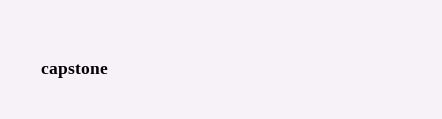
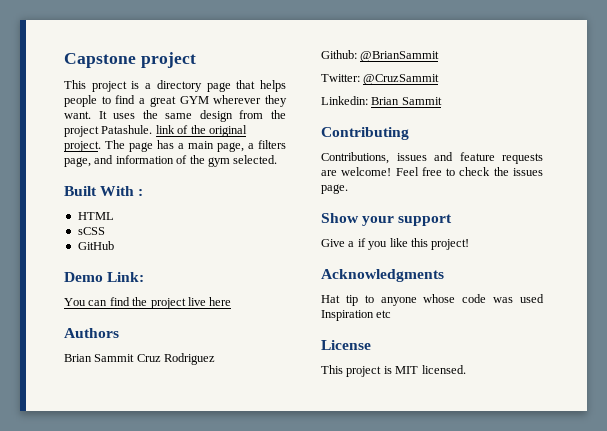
[41,64,108,78] capstone -> [64,52,196,68] [64,80,286,92] [64,95,287,107] [64,110,286,122] [64,125,247,137] [64,140,286,152] [64,155,278,167] [64,186,144,196] [77,212,114,220] [77,227,105,235] [77,241,114,250] [64,272,145,282] [64,297,232,309] [64,328,119,338] [64,353,216,365] [321,50,440,62] [321,74,440,85] [321,96,442,105] [321,127,409,140] [321,152,543,164] [321,167,543,176] [321,184,348,194] [321,213,453,226] [321,238,470,250] [321,269,444,282] [321,294,544,306] [321,310,392,321] [321,340,371,350] [321,365,466,377] Capstone project // This project is a directory page that helps people to find a great GYM wherever they want. It uses the same design from the project Patashule. link of the original project. The page has a main page, a filters page, and information of the gym selected. // Built With : // HTML // sCSS // GitHub // Demo Link: // You can find the project live here // Authors // Brian Sammit Cruz Rodriguez // Github: @BrianSammit // Twitter: @CruzSammit // Linkedin: Brian Sammit // Contributing // Contributions, issues and feature requests are welcome! Feel free to check the issues page. // Show your support // Give a if you like this project! // Acknowledgments // Hat tip to anyone whose code was used Inspiration etc // License // This project is MIT licensed.

